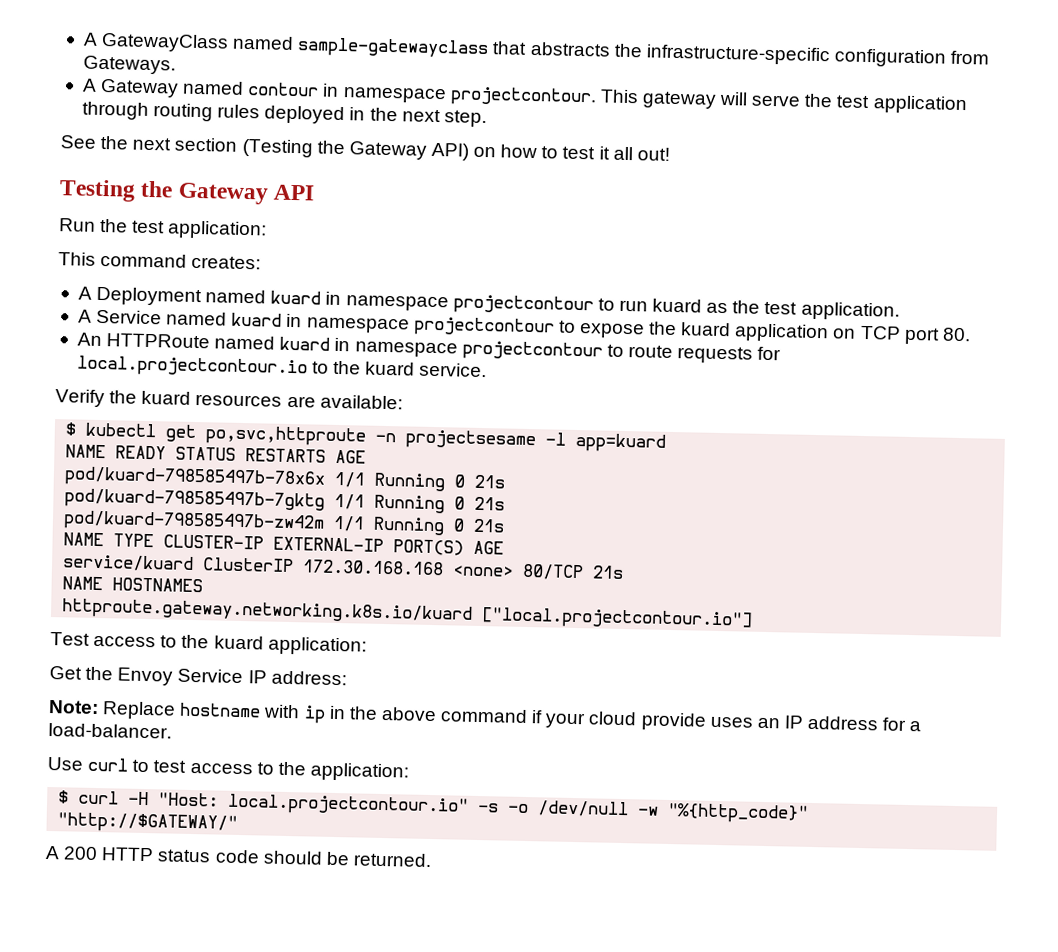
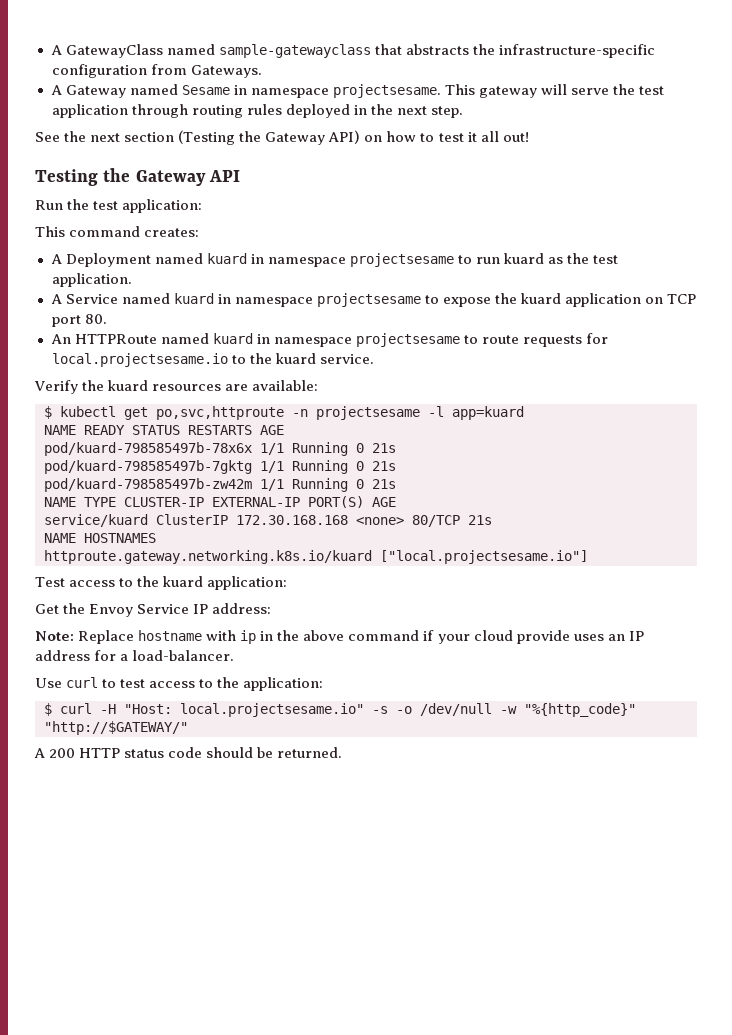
[247,82,597,108] contour in namespace projectcontour. -> [181,84,441,98] Sesame in namespace projectsesame.
[452,294,594,316] projectcontour -> [349,253,454,267] projectsesame
[412,316,555,338] projectcontour -> [316,293,421,307] projectsesame
[461,340,603,362] projectcontour -> [355,333,460,347] projectsesame
[76,355,308,379] local.projectcontour.io -> [51,353,228,367] local.projectsesame.io
[481,607,754,631] ["local.projectcontour.io"] -> [380,550,588,564] ["local.projectsesame.io"]
[227,793,470,817] local.projectcontour.io" -> [180,703,364,717] local.projectsesame.io"

